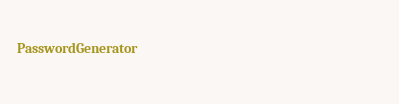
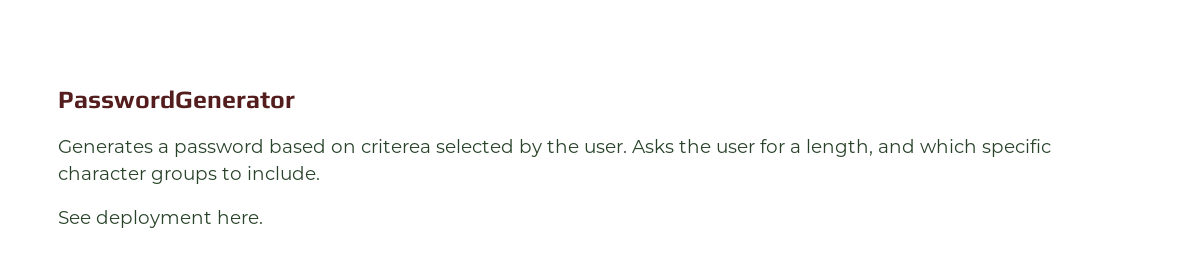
(138, 47) none -> [58,139,1051,157] [58,166,320,184] [58,210,263,228] // Generates a password based on criterea selected by the user. Asks the user for a length, and which specific character groups to include. // See deployment here.

